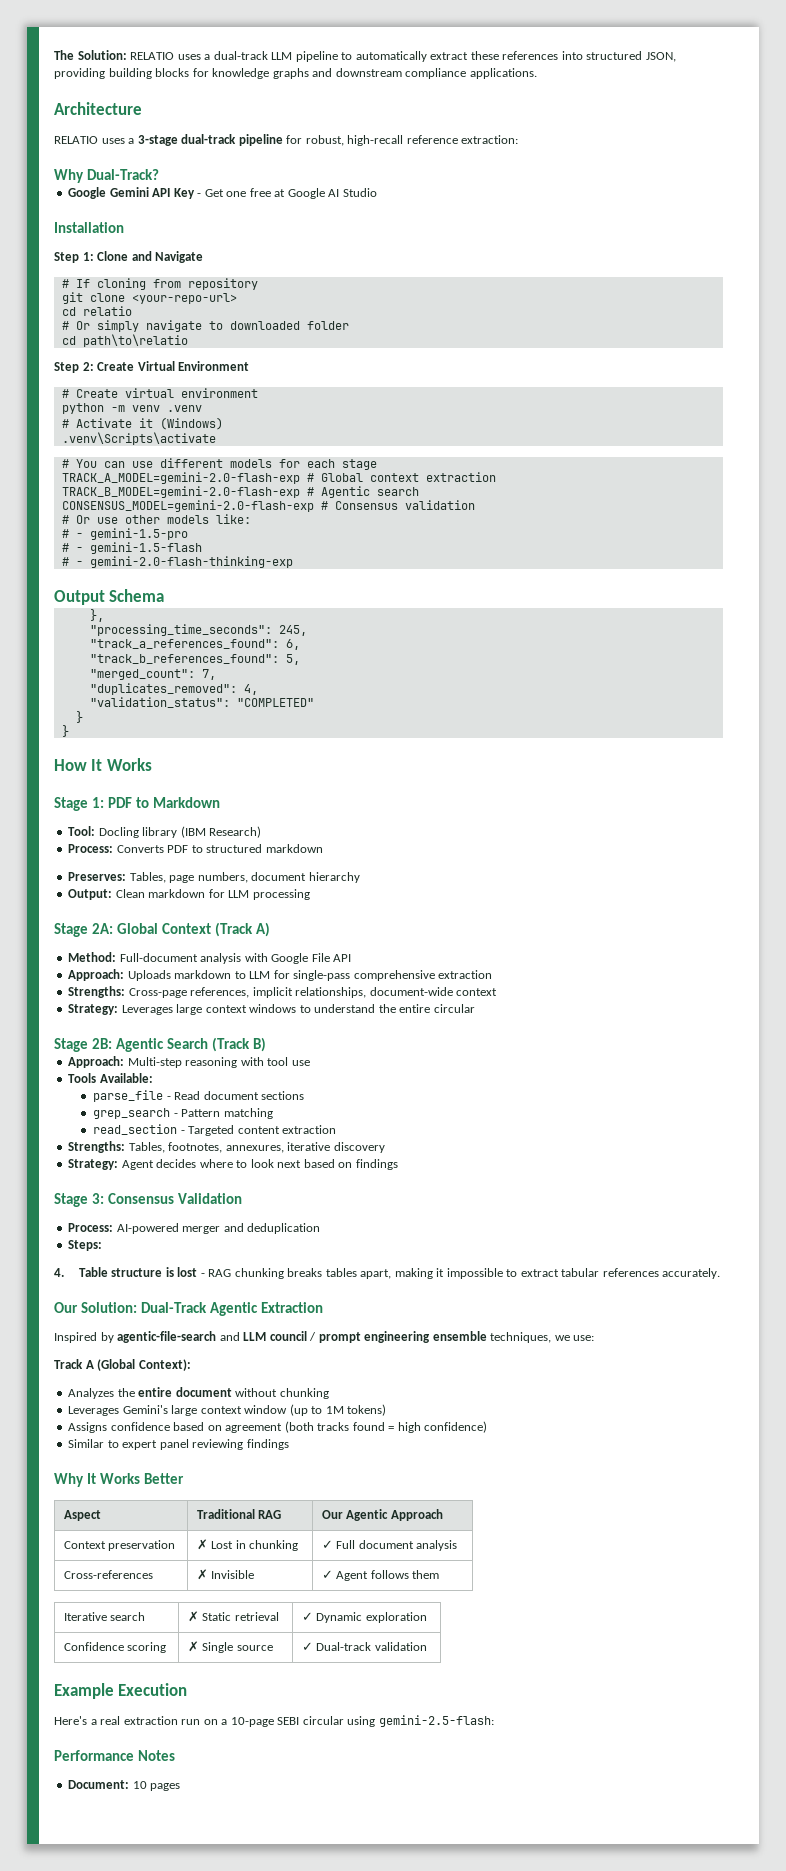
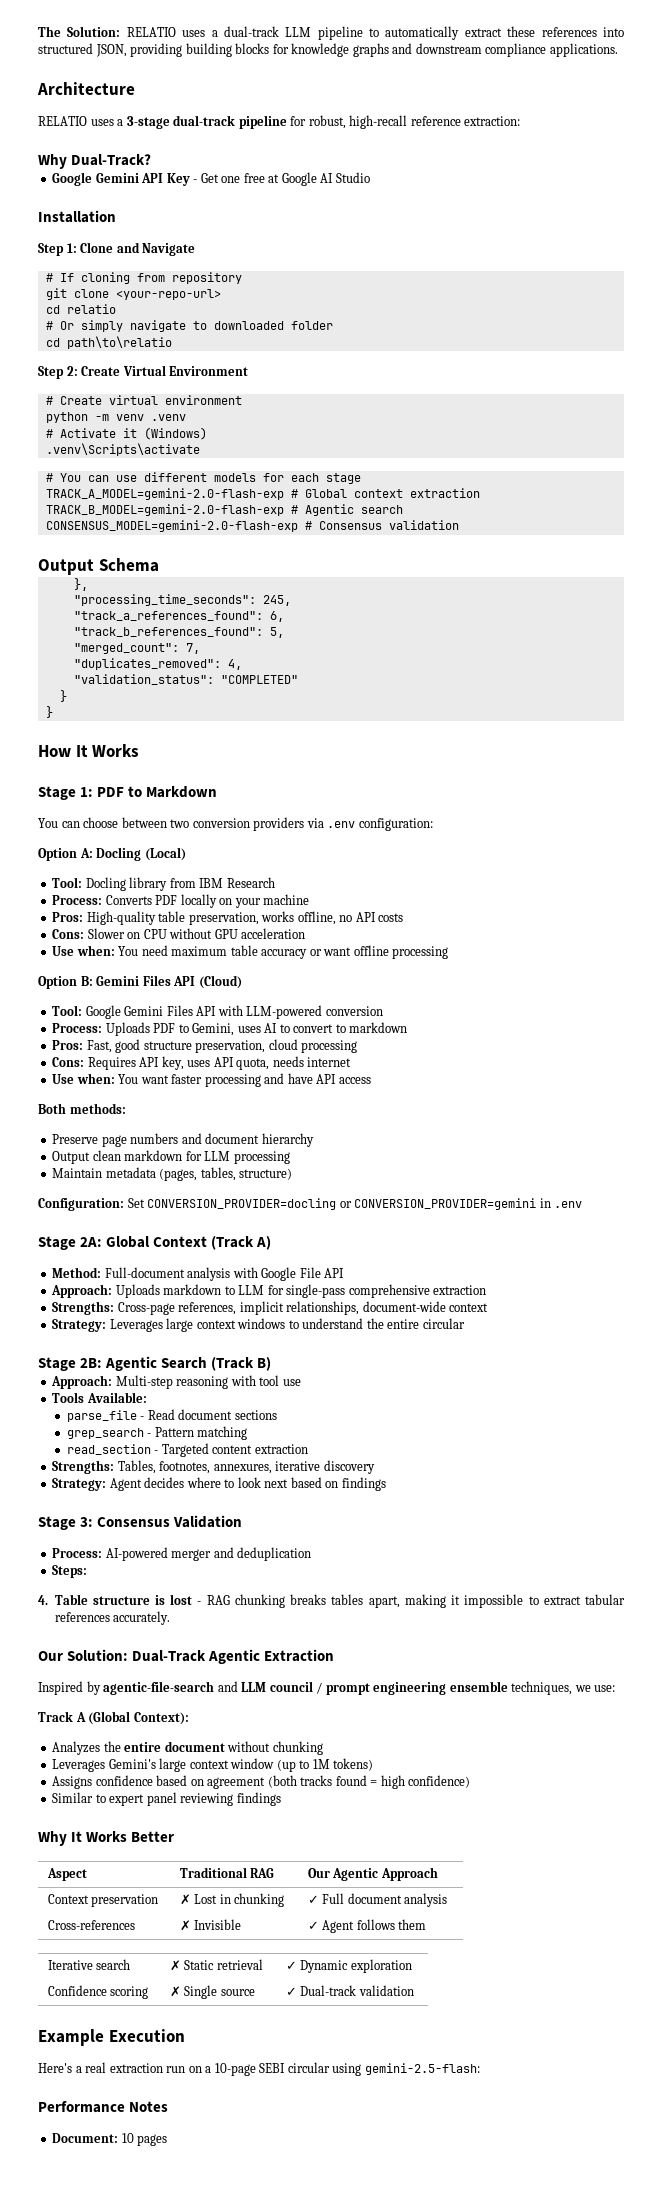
[61,514,251,524] [61,528,188,540] [61,542,202,554] [61,556,293,568] // # Or use other models like: // # - gemini-1.5-pro // # - gemini-1.5-flash // # - gemini-2.0-flash-thinking-exp -> (459, 525) none
(220, 802) none -> [38,817,433,831] [38,847,186,861] // You can choose between two conversion providers via .env configuration: // Option A: Docling (Local)
[180,826,262,838] (IBM Research) -> [169,877,275,888] from IBM Research
[191,844,323,853] [68,872,248,883] to structured markdown // Preserves: Tables, page numbers, -> [180,894,310,908] [52,911,404,925] [52,928,306,939] [52,945,449,959] [38,975,242,989] [52,1005,383,1019] [52,1022,408,1036] [52,1039,358,1053] [52,1056,352,1070] [52,1073,371,1087] [38,1103,126,1114] [52,1133,202,1147] locally on your machine // Pros: High-quality table preservation, works offline, no API costs // Cons: Slower on CPU without GPU acceleration // Use when: You need maximum table accuracy or want offline processing // Option B: Gemini Files API (Cloud) // Tool: Google Gemini Files API with LLM-powered conversion // Process: Uploads PDF to Gemini, uses AI to convert to markdown // Pros: Fast, good structure preservation, cloud processing // Cons: Requires API key, uses API quota, needs internet // Use when: You want faster processing and have API access // Both methods: // Preserve page numbers and
[68,889,145,900] Output: Clean -> [52,1150,121,1164] Output clean
(310, 894) none -> [52,1167,293,1181] [38,1198,583,1211] // Maintain metadata (pages, tables, structure) // Configuration: Set CONVERSION_PROVIDER=docling or CONVERSION_PROVIDER=gemini in .env

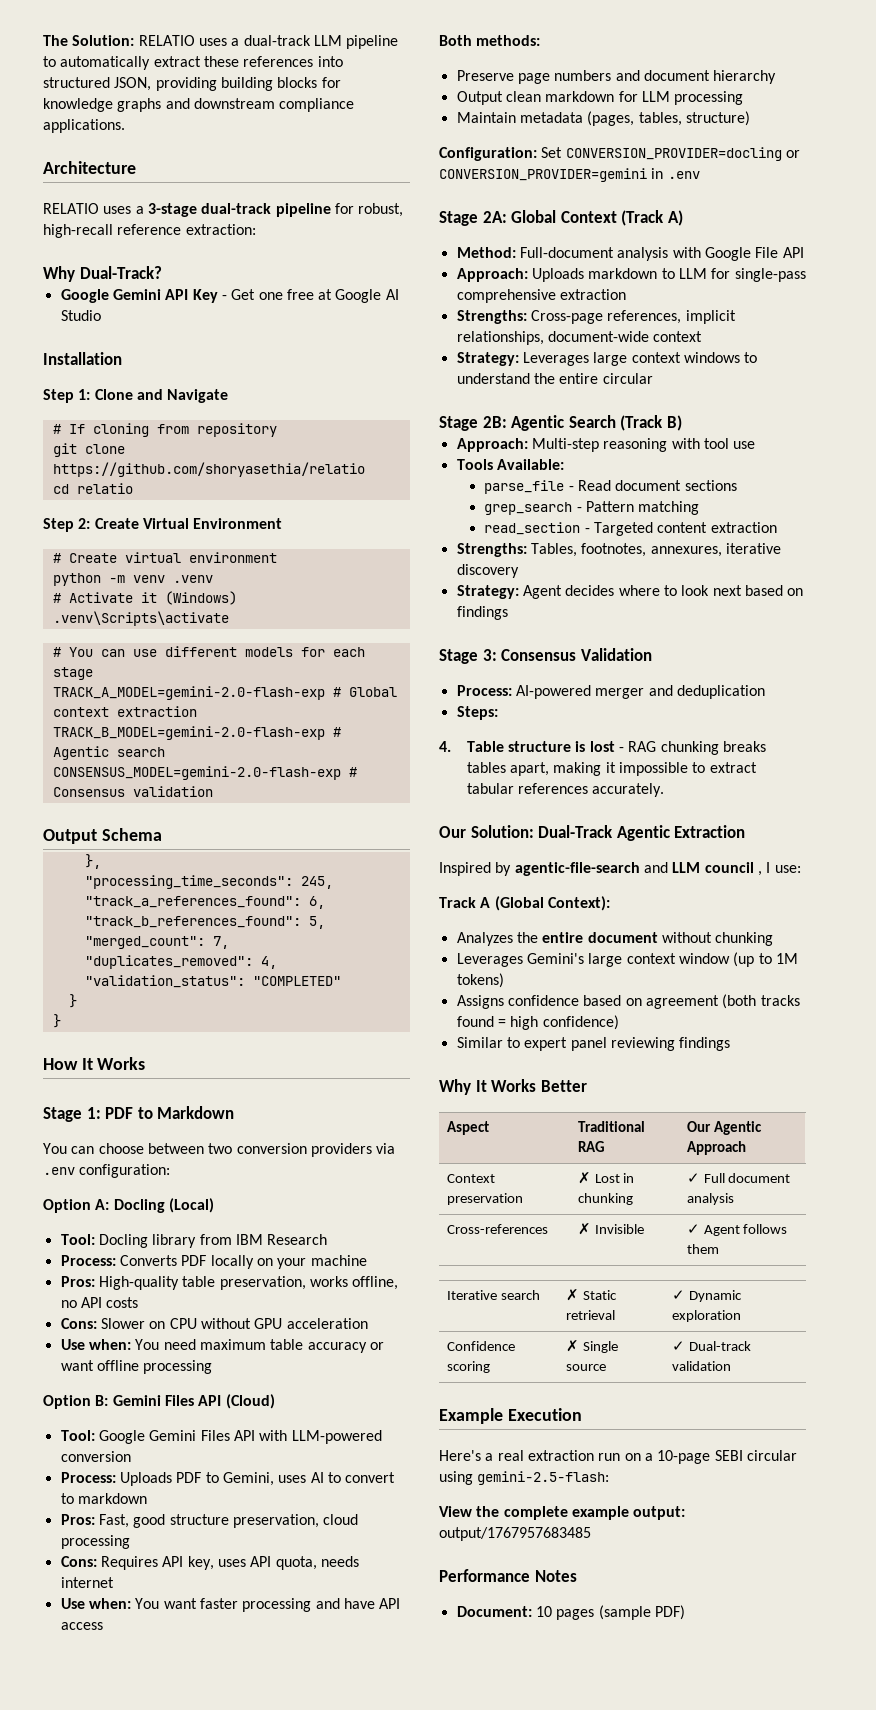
[115,289,221,300] <your-repo-url> -> [52,462,365,477] https://github.com/shoryasethia/relatio
[45,320,333,332] [45,336,172,349] // # Or simply navigate to downloaded folder // cd path\to\relatio -> (133, 488) none
[316,1681,591,1695] / prompt engineering ensemble techniques, we -> [757,862,771,876] , I
(480, 2069) none -> [439,1506,686,1520] [439,1527,591,1541] // View the complete example output: output/1767957683485
(168, 2140) none -> [598,1605,685,1620] (sample PDF)

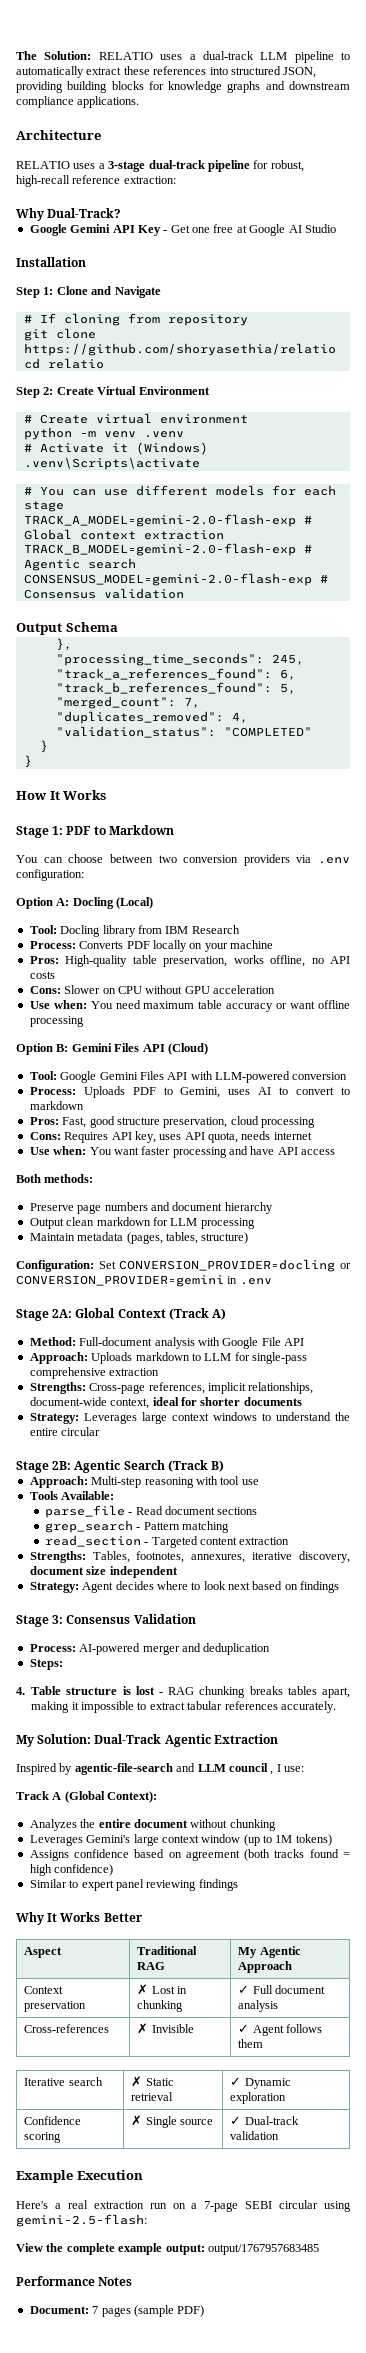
[653,331,703,342] context -> [110,1397,302,1409] context, ideal for shorter documents
[456,564,519,578] discovery -> [299,1551,350,1563] [29,1566,178,1578] discovery, document size independent
[439,826,466,838] Our -> [16,1735,34,1747] My
[686,1121,711,1132] Our -> [238,1947,258,1958] My
[657,1450,711,1464] 10-page -> [204,2201,239,2212] 7-page
[535,1606,552,1617] 10 -> [92,2306,99,2314] 7

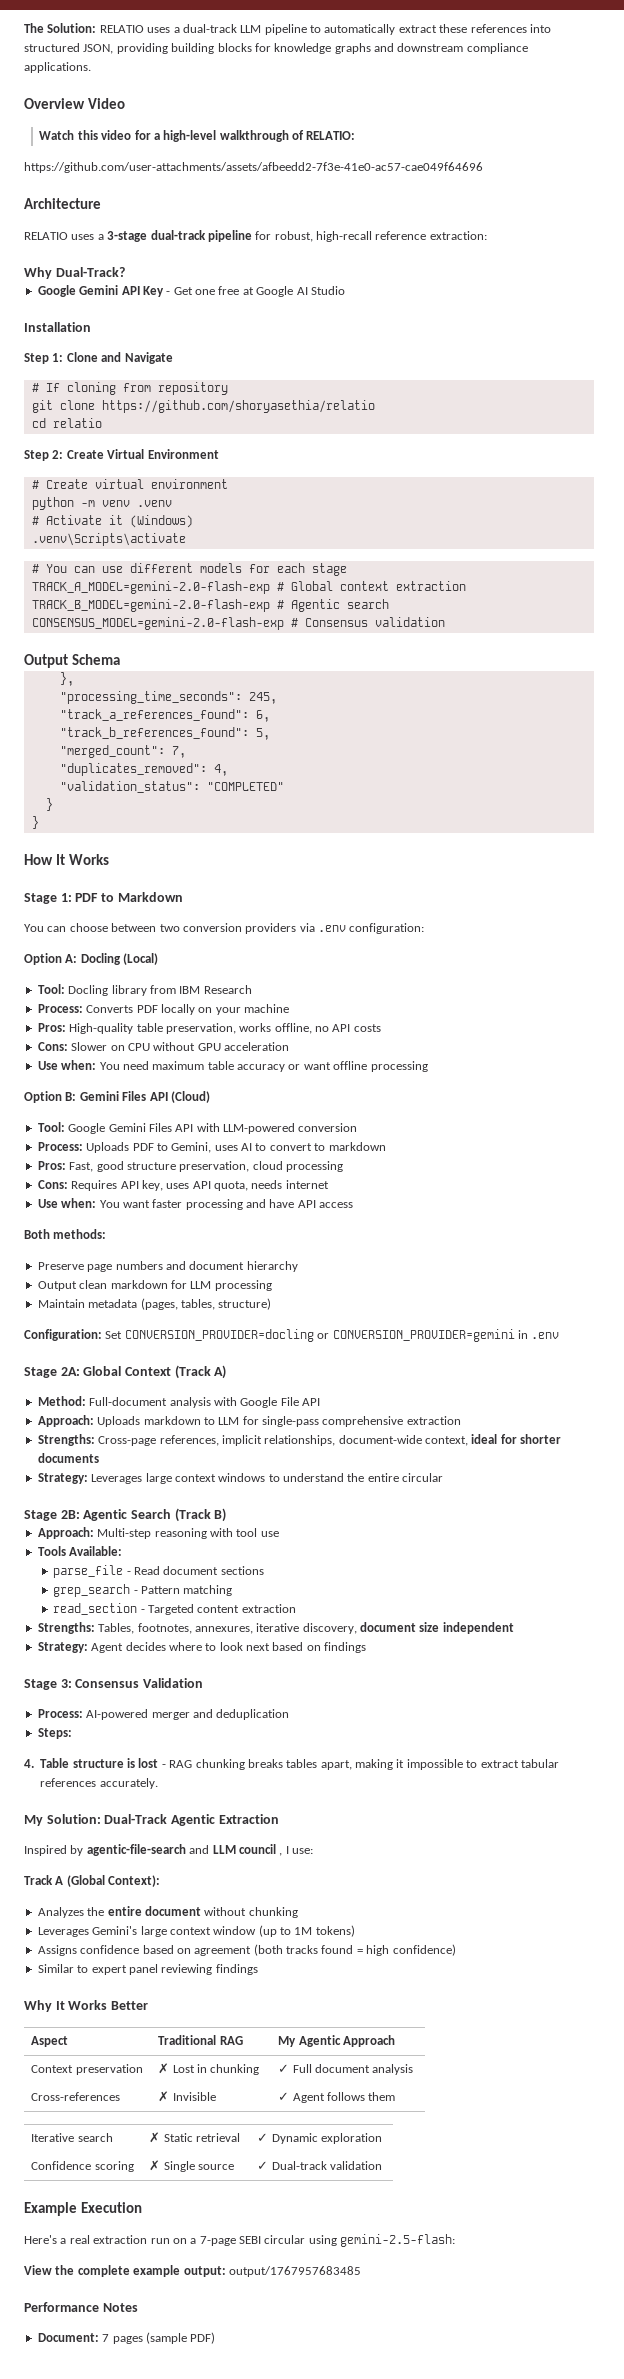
(140, 102) none -> [24,98,125,109] [39,130,356,142] [24,162,483,173] // Overview Video // Watch this video for a high-level walkthrough of RELATIO: // https://github.com/user-attachments/assets/afbeedd2-7f3e-41e0-ac57-cae049f64696

